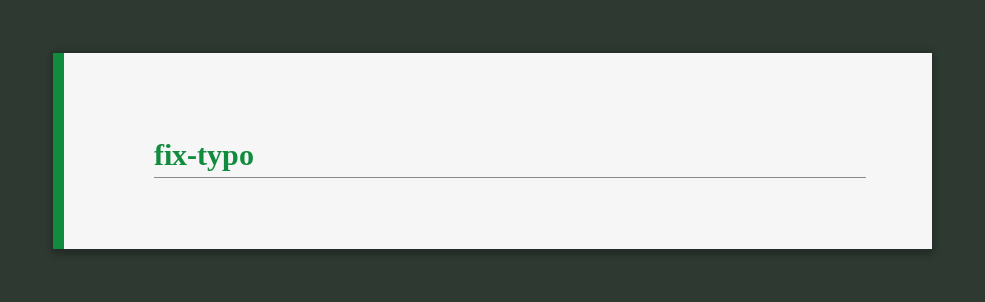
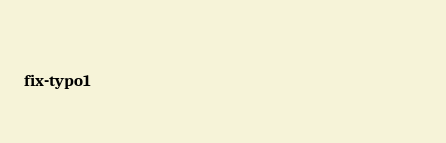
[154,144,254,171] fix-typo -> [24,74,91,89] fix-typo1

